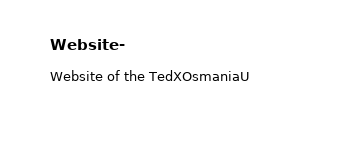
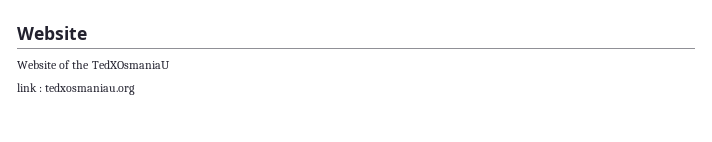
[50,39,125,50] Website- -> [17,26,87,40] Website
(250, 75) none -> [17,83,136,95] // link : tedxosmaniau.org

